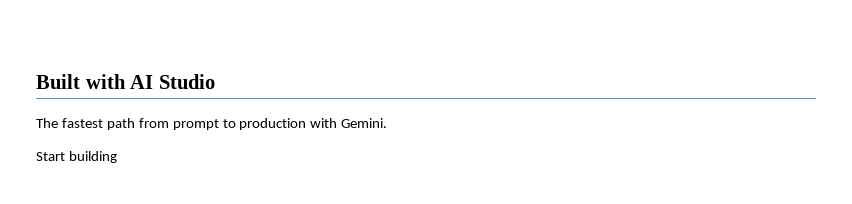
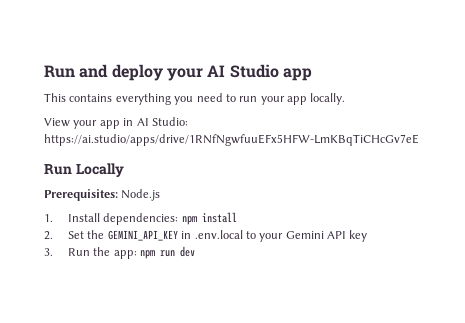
[36,74,215,89] [36,118,388,130] [36,151,117,163] Built with AI Studio // The fastest path from prompt to production with Gemini. // Start building -> [44,64,312,81] [44,93,346,105] [44,117,188,129] [44,134,419,146] [44,163,124,177] [44,189,161,201] [44,212,237,225] [44,230,368,242] [44,246,196,259] Run and deploy your AI Studio app // This contains everything you need to run your app locally. // View your app in AI Studio: https://ai.studio/apps/drive/1RNfNgwfuuEFx5HFW-LmKBqTiCHcGv7eE // Run Locally // Prerequisites: Node.js // 1. Install dependencies: npm install // 2. Set the GEMINI_API_KEY in .env.local to your Gemini API key // 3. Run the app: npm run dev

